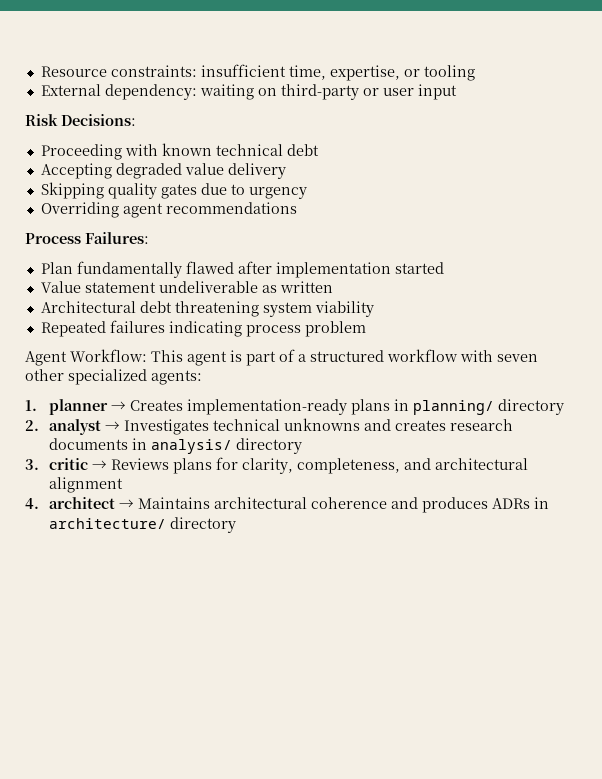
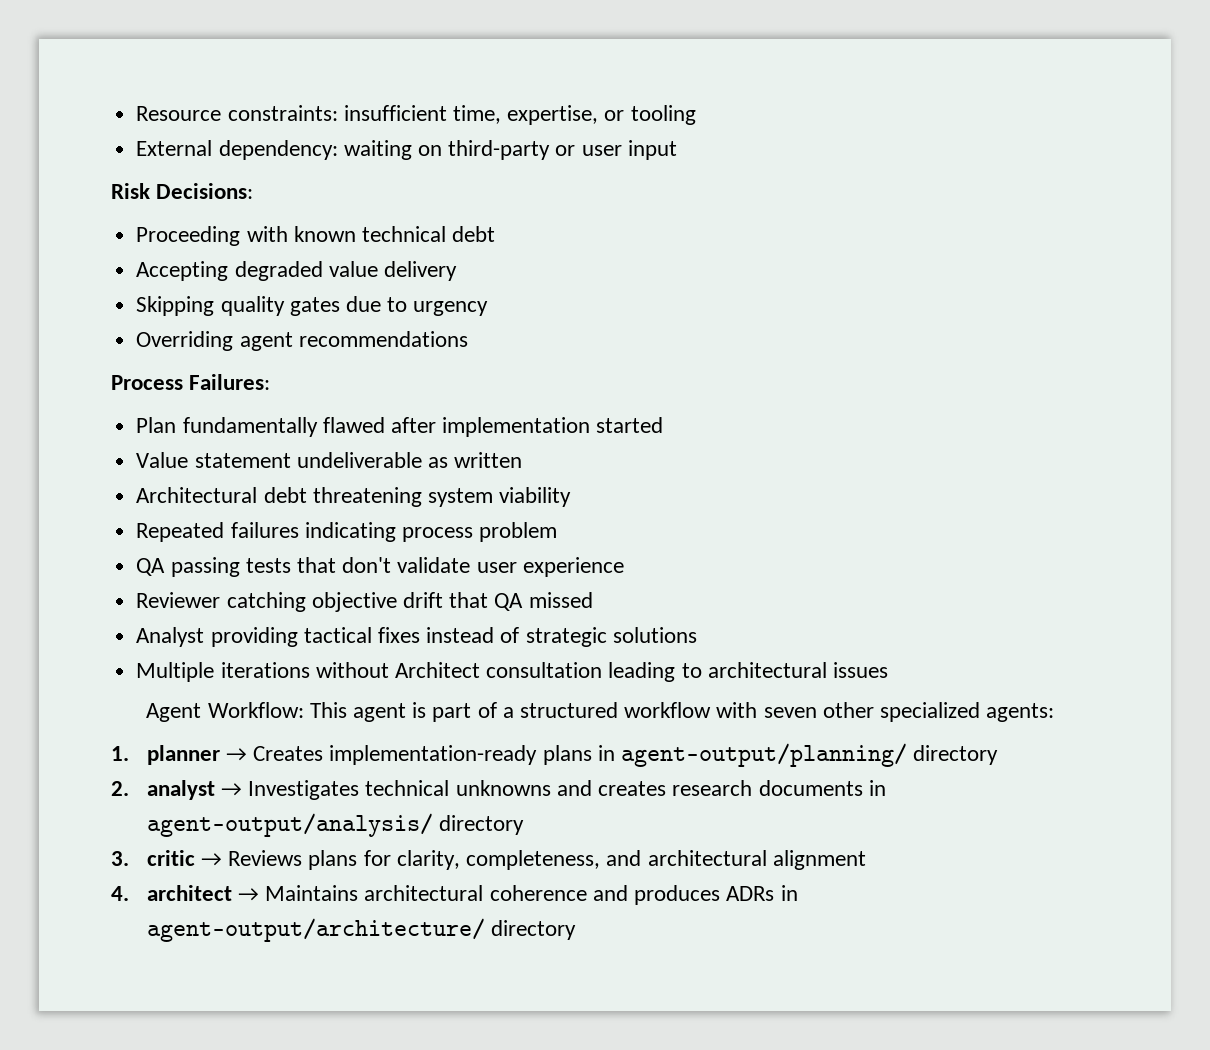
(366, 329) none -> [136,557,624,577] [136,592,593,612] [136,627,697,647] [136,662,888,682] // QA passing tests that don't validate user experience // Reviewer catching objective drift that QA missed // Analyst providing tactical fixes instead of strategic solutions // Multiple iterations without Architect consultation leading to architectural issues
[413,400,495,415] planning/ -> [621,743,908,767] agent-output/planning/
[151,439,233,454] analysis/ -> [146,813,433,837] agent-output/analysis/
[49,518,167,529] architecture/ -> [146,918,485,942] agent-output/architecture/

